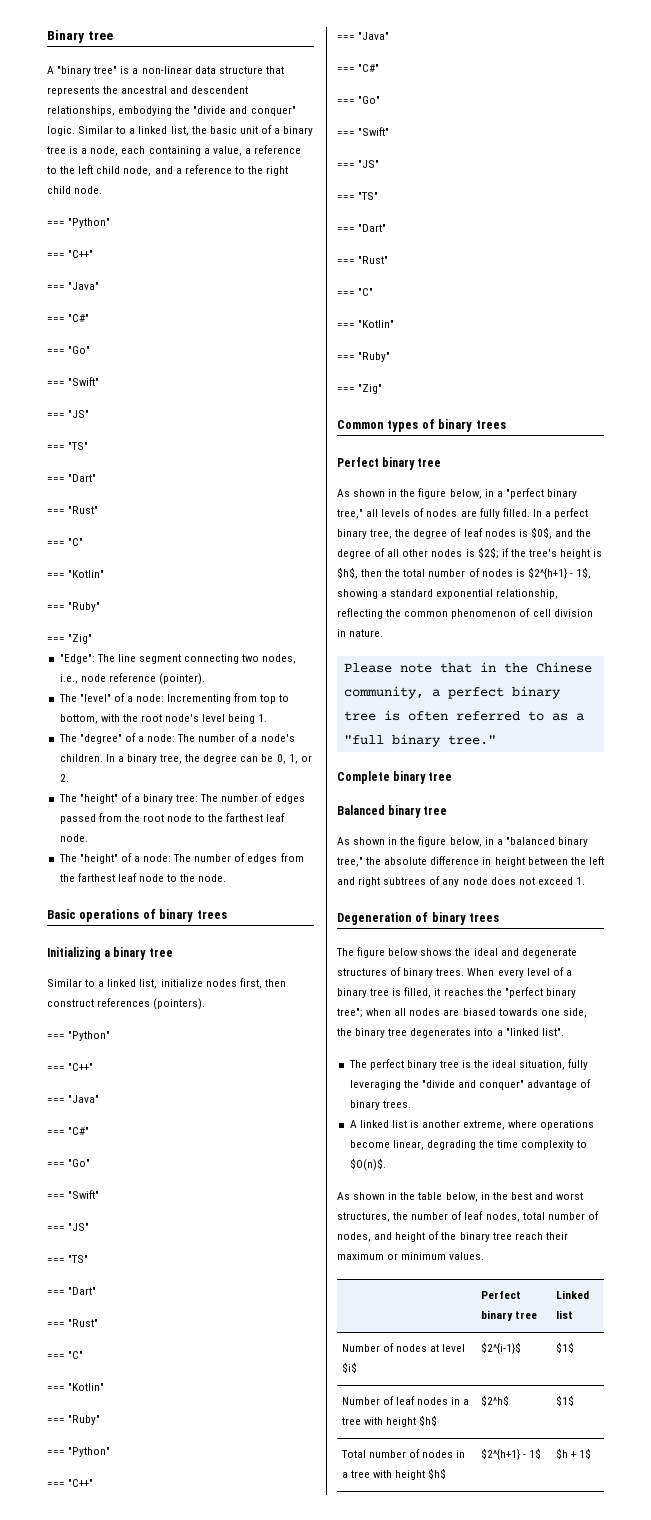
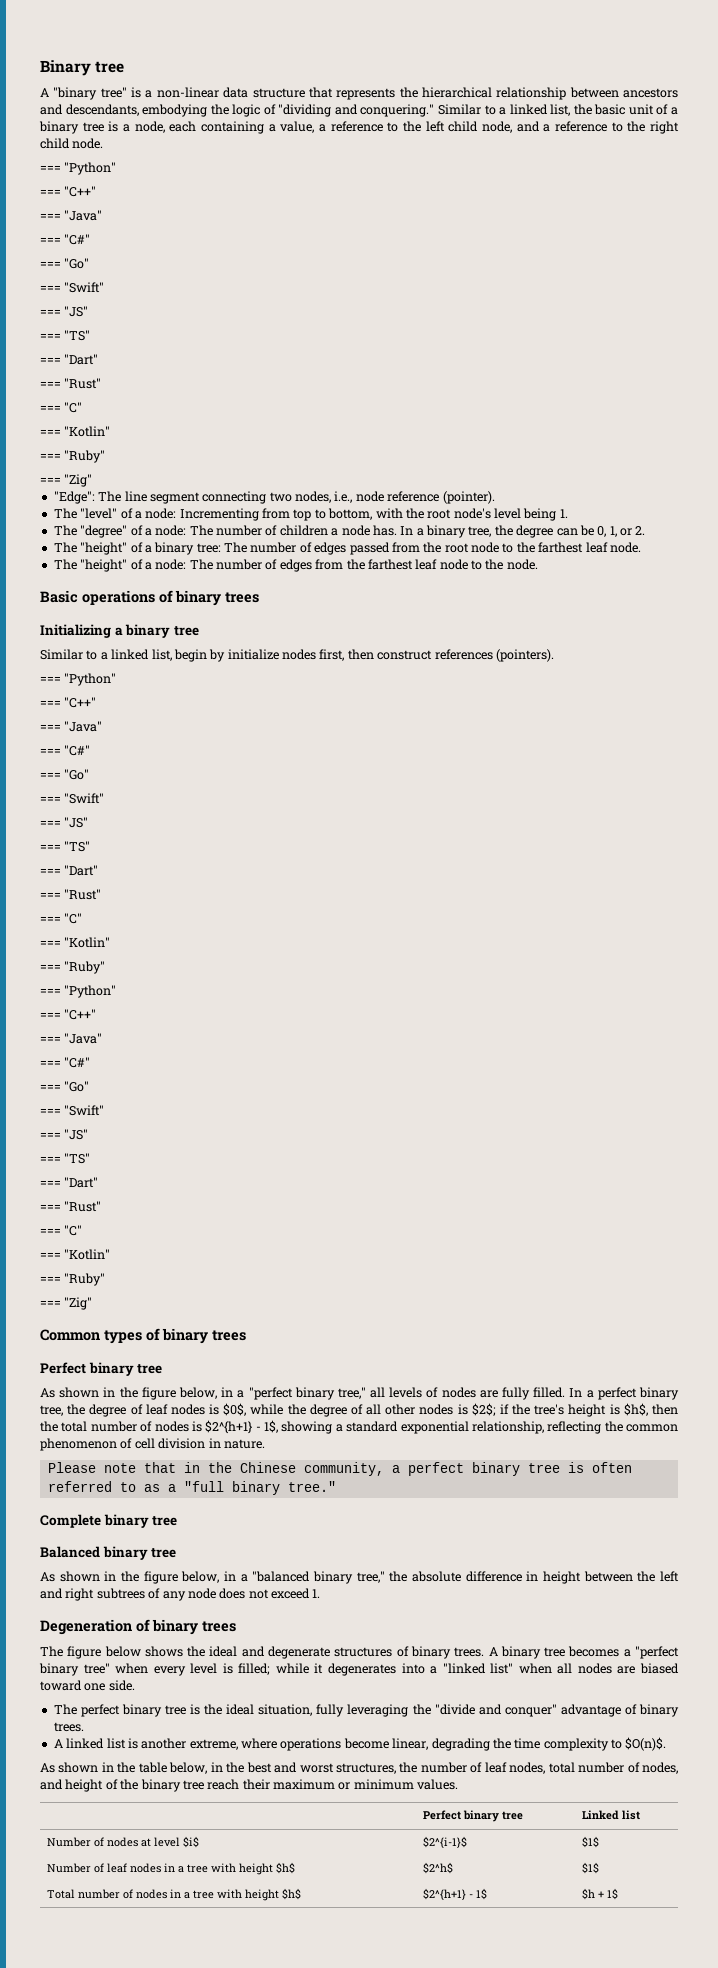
[121,86,249,94] [47,106,296,116] [47,126,75,136] ancestral and descendent relationships, embodying the "divide and conquer" logic. -> [421,87,678,100] [40,104,435,117] hierarchical relationship between ancestors and descendants, embodying the logic of "dividing and conquering."
[251,734,295,742] [59,754,103,762] a node's children. -> [279,525,397,536] children a node has.
(158, 984) none -> [173,649,226,662] begin by
[554,529,573,537] and -> [250,1404,284,1415] while
[467,967,572,978] [337,987,576,998] [337,1008,363,1018] When every level of a binary tree is filled, it reaches the "perfect binary tree"; -> [488,1646,679,1659] [39,1663,514,1676] A binary tree becomes a "perfect binary tree" when every level is filled; while it degenerates into a "linked list"
[498,1008,587,1018] [337,1028,564,1038] towards one side, the binary tree degenerates into a "linked list". -> [40,1680,135,1691] toward one side.

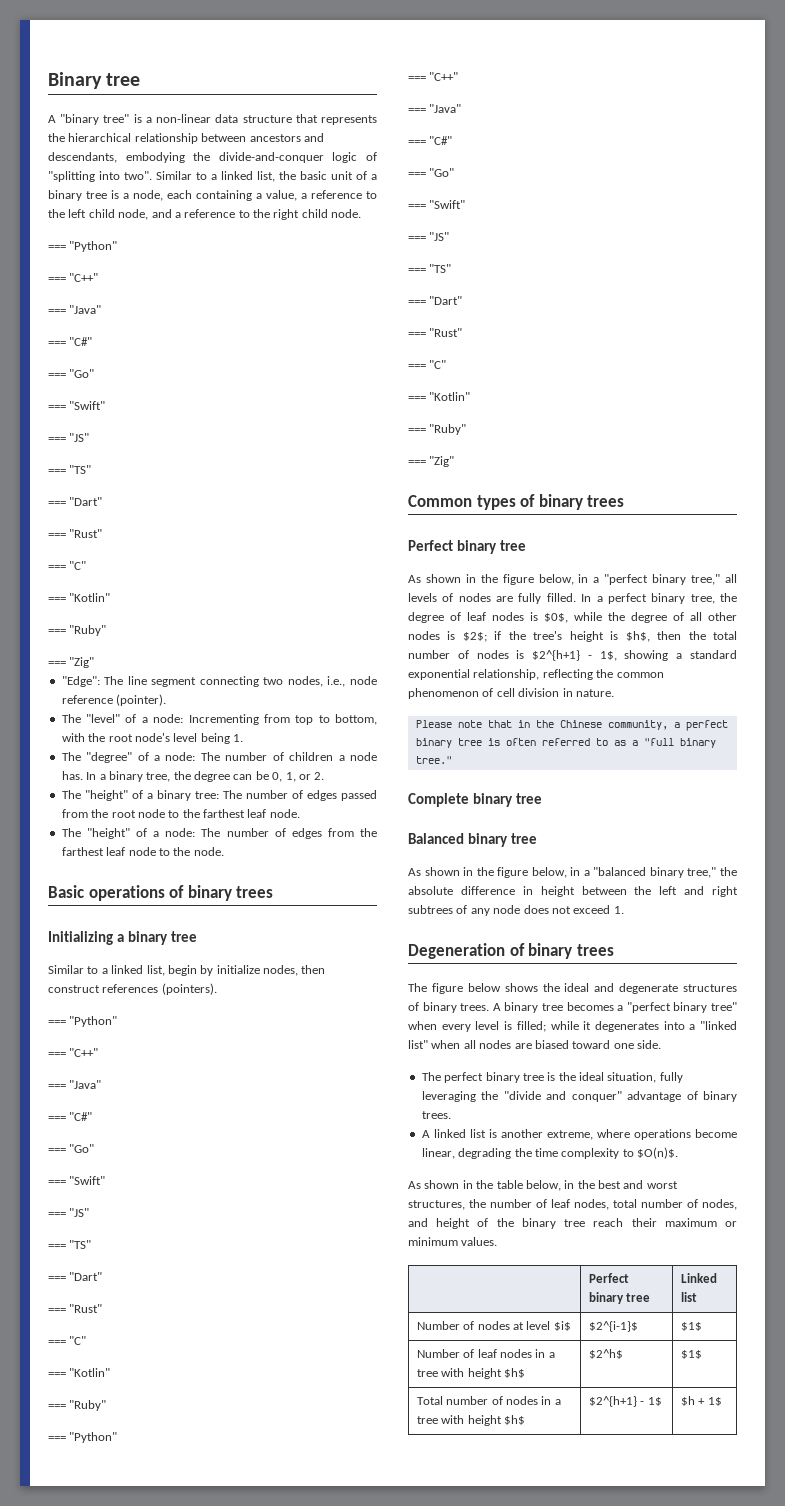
(229, 109) none -> [218,152,324,163] divide-and-conquer
[278,104,435,117] "dividing and conquering." -> [48,171,152,182] "splitting into two".
[282,649,345,661] nodes first, -> [263,965,298,976] nodes,

